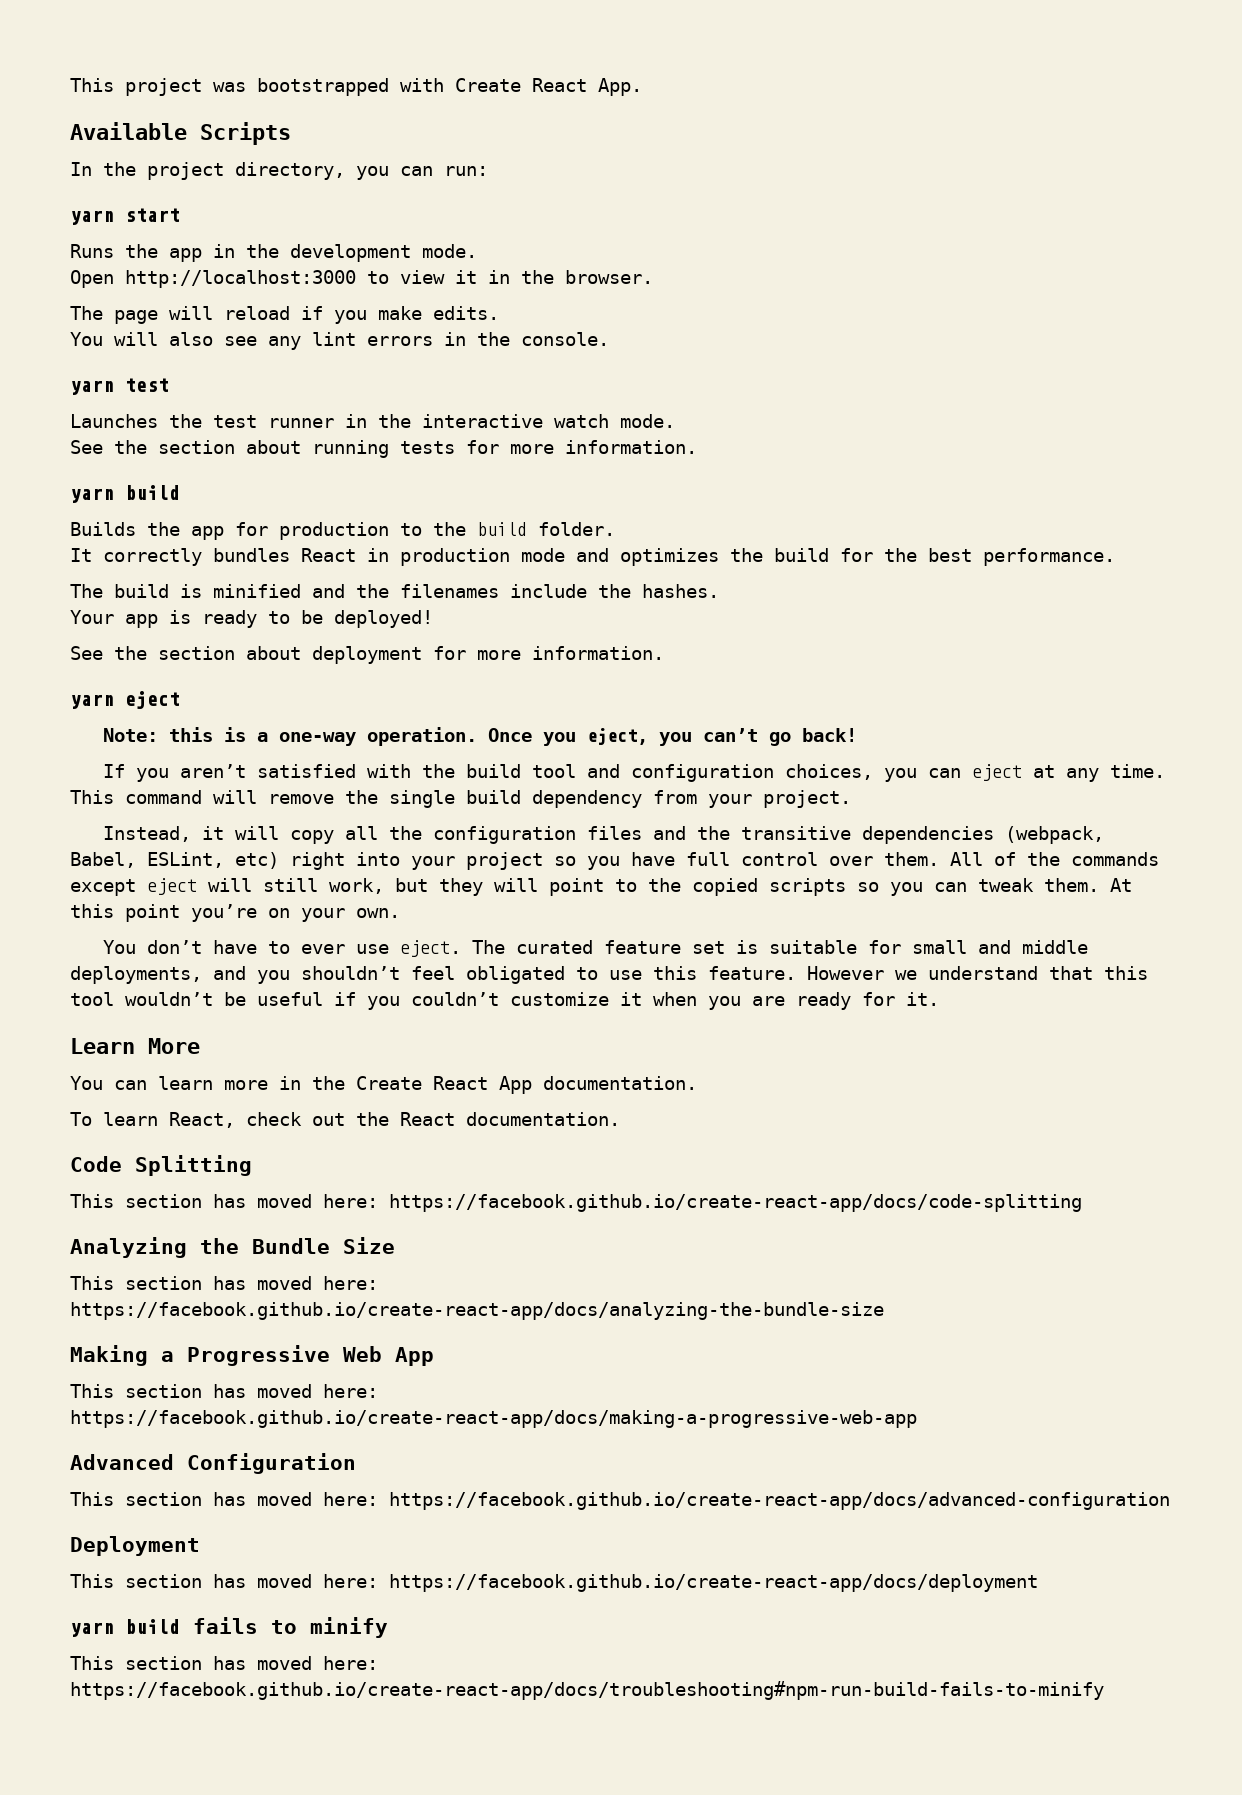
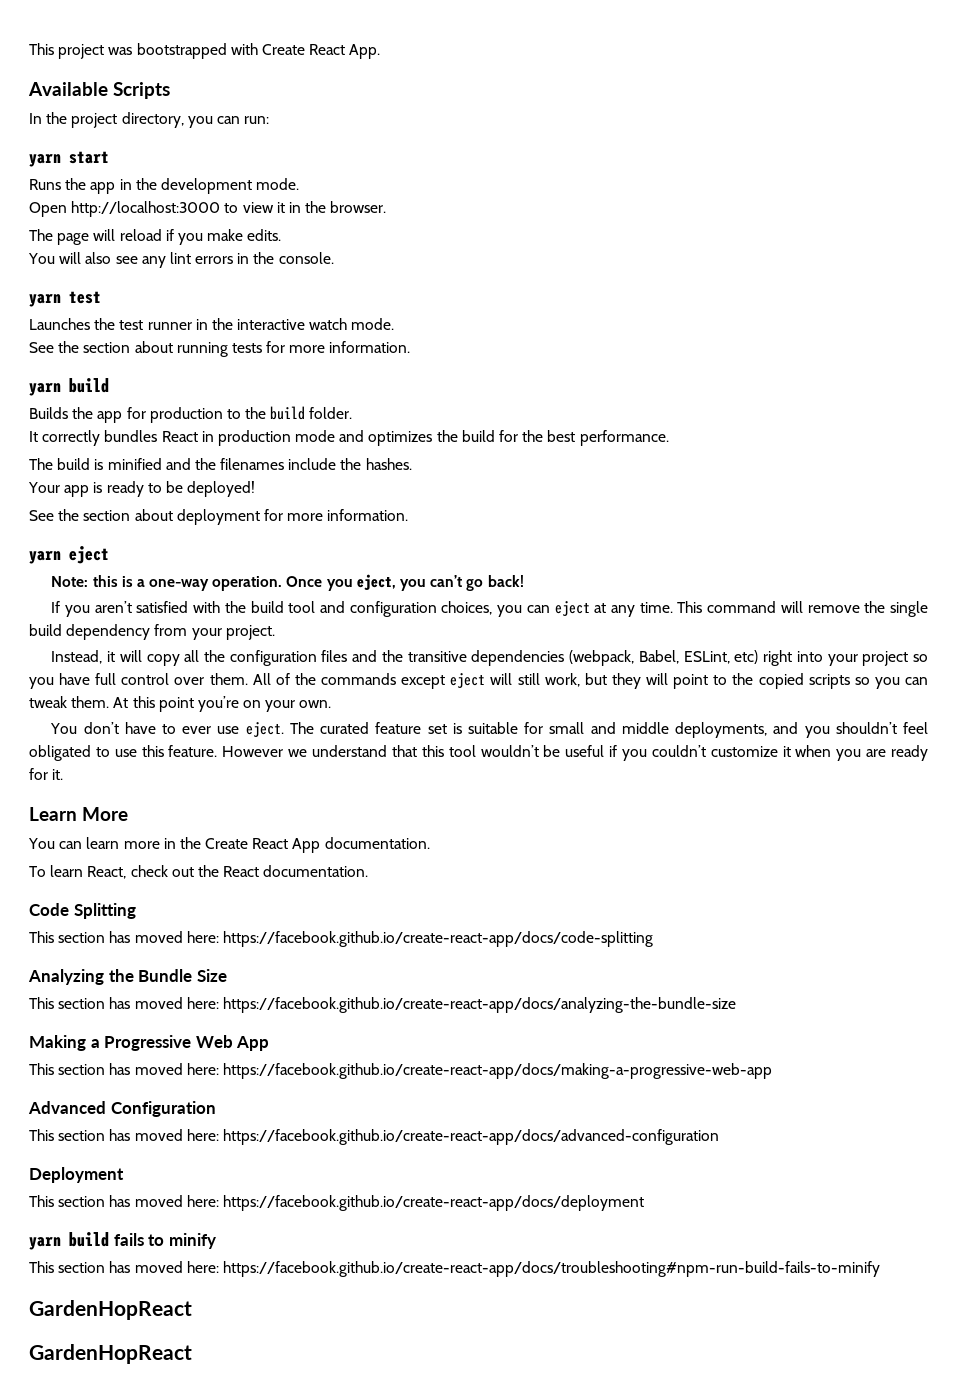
(1104, 1690) none -> [29,1300,192,1320] [29,1344,192,1364] // GardenHopReact // GardenHopReact

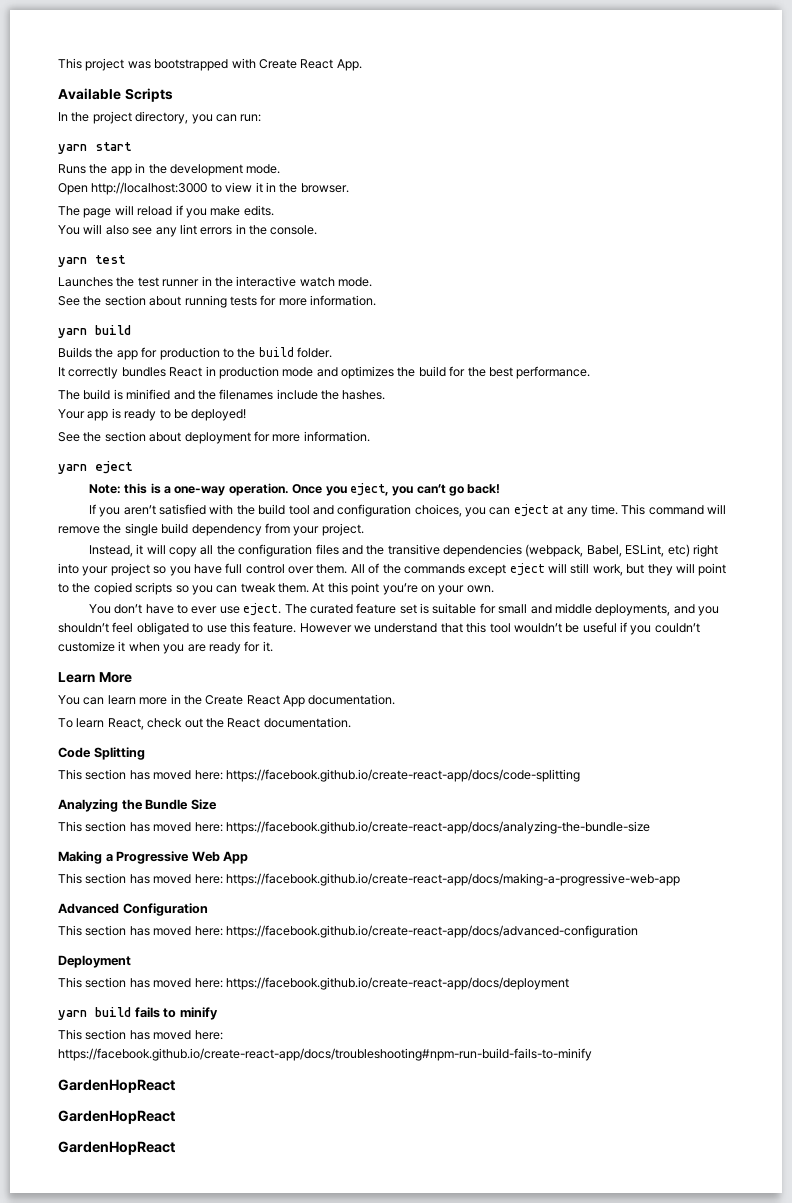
(192, 1354) none -> [58,1141,175,1155] // GardenHopReact

